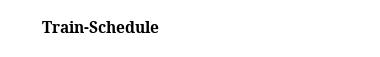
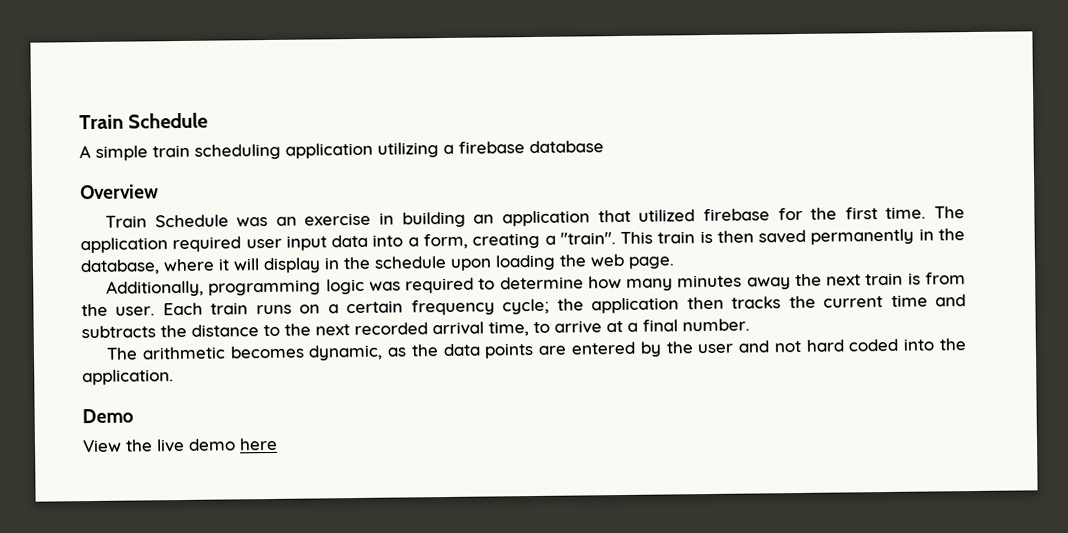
[42,21,159,33] Train-Schedule -> [79,112,209,130] [79,140,604,161] [80,184,159,200] [104,206,966,228] [80,228,966,254] [80,253,675,276] [105,272,967,297] [81,294,967,317] [81,318,750,339] [105,338,967,361] [82,369,174,386] [82,408,134,424] [82,437,278,453] Train Schedule // A simple train scheduling application utilizing a firebase database // Overview // Train Schedule was an exercise in building an application that utilized firebase for the first time. The application required user input data into a form, creating a "train". This train is then saved permanently in the database, where it will display in the schedule upon loading the web page. // Additionally, programming logic was required to determine how many minutes away the next train is from the user. Each train runs on a certain frequency cycle; the application then tracks the current time and subtracts the distance to the next recorded arrival time, to arrive at a final number. // The arithmetic becomes dynamic, as the data points are entered by the user and not hard coded into the application. // Demo // View the live demo here

